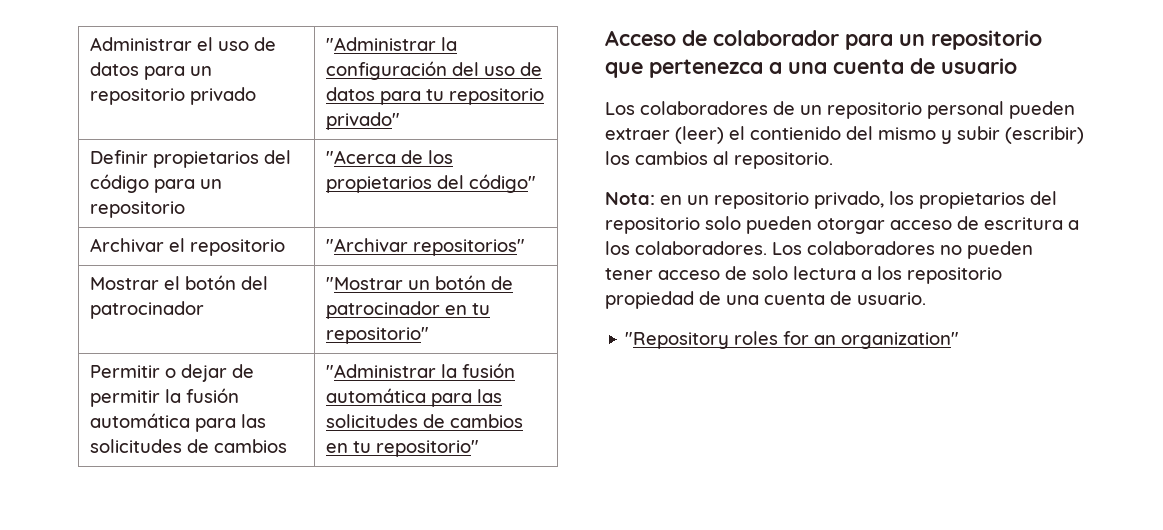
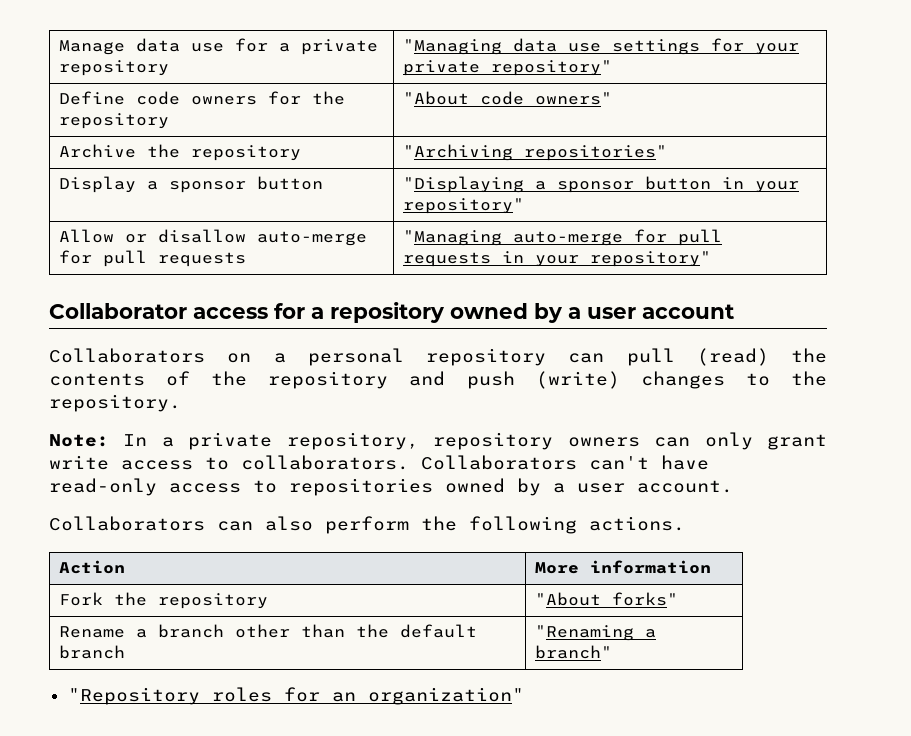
[90,37,277,51] [90,62,213,80] [90,87,257,105] [326,37,458,51] [326,61,543,80] [326,87,545,105] [326,112,401,130] [90,150,292,168] [90,174,223,193] [90,201,186,218] [326,150,454,164] [326,174,537,193] [90,238,286,256] [326,238,526,256] [90,275,269,290] [90,301,205,319] [326,275,514,290] [326,301,491,319] [326,327,430,344] [90,364,255,382] [90,388,240,407] [90,413,267,432] [90,439,288,453] [326,363,516,378] [326,388,503,407] [326,414,524,428] [326,440,480,457] [605,30,1042,50] [605,58,1017,78] [605,101,1075,119] [605,126,1084,144] [605,151,833,169] [605,191,1057,209] [605,216,1079,234] [605,241,1033,259] [605,266,1002,284] [605,291,926,309] Administrar el uso de datos para un repositorio privado | "Administrar la configuración del uso de datos para tu repositorio privado" // Definir propietarios del código para un repositorio | "Acerca de los propietarios del código" // Archivar el repositorio | "Archivar repositorios" // Mostrar el botón del patrocinador | "Mostrar un botón de patrocinador en tu repositorio" // Permitir o dejar de permitir la fusión automática para las solicitudes de cambios | "Administrar la fusión automática para las solicitudes de cambios en tu repositorio" // Acceso de colaborador para un repositorio que pertenezca a una cuenta de usuario // Los colaboradores de un repositorio personal pueden extraer (leer) el contienido del mismo y subir (escribir) los cambios al repositorio. // Nota: en un repositorio privado, los propietarios del repositorio solo pueden otorgar acceso de escritura a los colaboradores. Los colaboradores no pueden tener acceso de solo lectura a los repositorio propiedad de una cuenta de usuario. -> [58,38,378,55] [58,60,169,76] [402,38,799,55] [402,60,612,76] [58,91,345,105] [58,113,169,129] [402,91,612,105] [58,144,301,161] [402,144,667,161] [58,176,323,193] [402,176,799,193] [402,198,524,214] [58,229,367,246] [58,250,246,267] [402,229,722,246] [402,251,711,267] [49,302,734,323] [49,348,827,366] [49,371,827,389] [49,394,181,412] [49,432,828,450] [49,455,709,470] [49,478,733,496] [49,516,685,534] [58,560,125,574] [534,560,711,574] [58,592,268,609] [534,592,678,606] [58,624,477,638] [58,645,125,659] [534,625,656,641] [534,645,612,659] Manage data use for a private repository | "Managing data use settings for your private repository" // Define code owners for the repository | "About code owners" // Archive the repository | "Archiving repositories" // Display a sponsor button | "Displaying a sponsor button in your repository" // Allow or disallow auto-merge for pull requests | "Managing auto-merge for pull requests in your repository" // Collaborator access for a repository owned by a user account // Collaborators on a personal repository can pull (read) the contents of the repository and push (write) changes to the repository. // Note: In a private repository, repository owners can only grant write access to collaborators. Collaborators can't have read-only access to repositories owned by a user account. // Collaborators can also perform the following actions. // Action | More information // Fork the repository | "About forks" // Rename a branch other than the default branch | "Renaming a branch"

